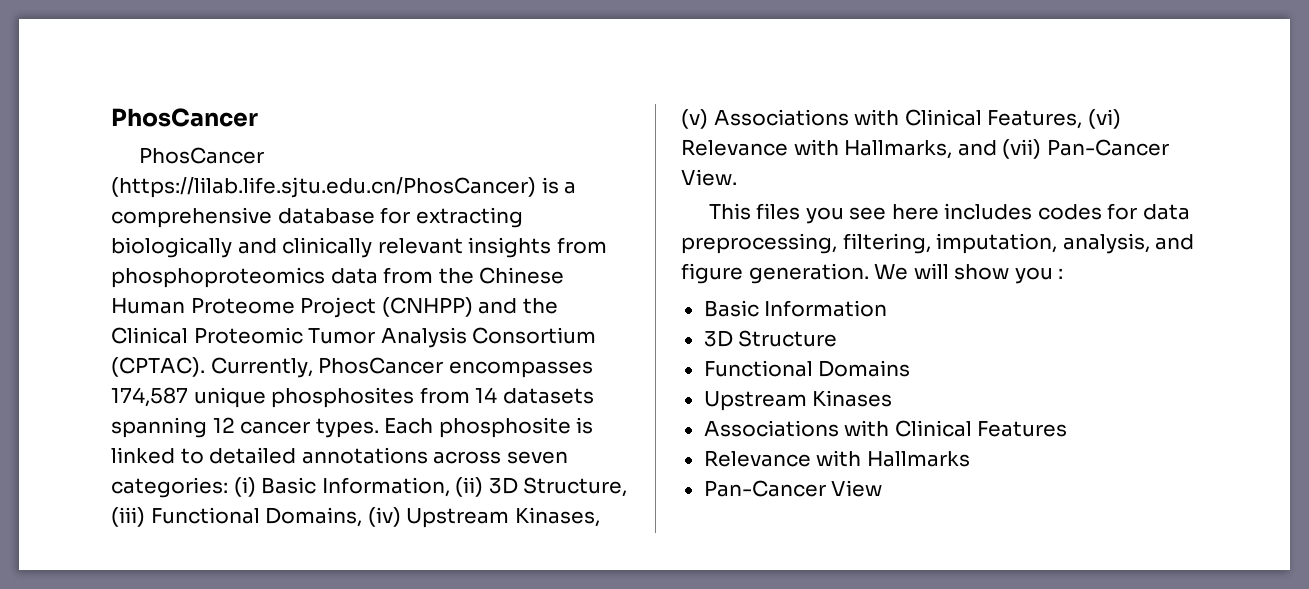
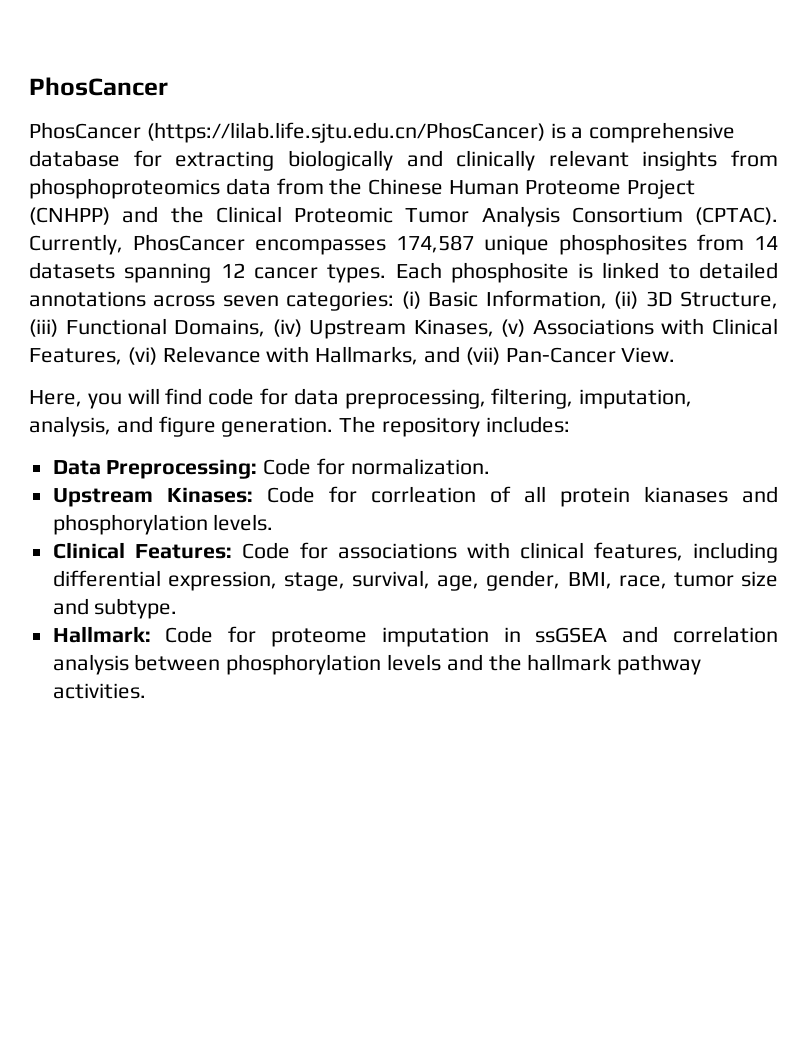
[708,203,1102,224] This files you see here includes codes -> [29,388,255,409] Here, you will find code
[874,263,1064,284] [703,300,888,317] [703,330,838,347] [703,360,911,377] [703,390,893,411] [703,420,1068,437] [703,450,970,467] [703,480,883,497] We will show you : // Basic Information // 3D Structure // Functional Domains // Upstream Kinases // Associations with Clinical Features // Relevance with Hallmarks // Pan-Cancer View -> [339,416,570,437] [52,458,490,479] [52,486,778,507] [52,514,274,535] [52,542,778,563] [52,570,778,591] [52,598,178,619] [52,626,778,647] [52,654,702,675] [52,683,146,699] The repository includes: // Data Preprocessing: Code for normalization. // Upstream Kinases: Code for corrleation of all protein kianases and phosphorylation levels. // Clinical Features: Code for associations with clinical features, including differential expression, stage, survival, age, gender, BMI, race, tumor size and subtype. // Hallmark: Code for proteome imputation in ssGSEA and correlation analysis between phosphorylation levels and the hallmark pathway activities.

